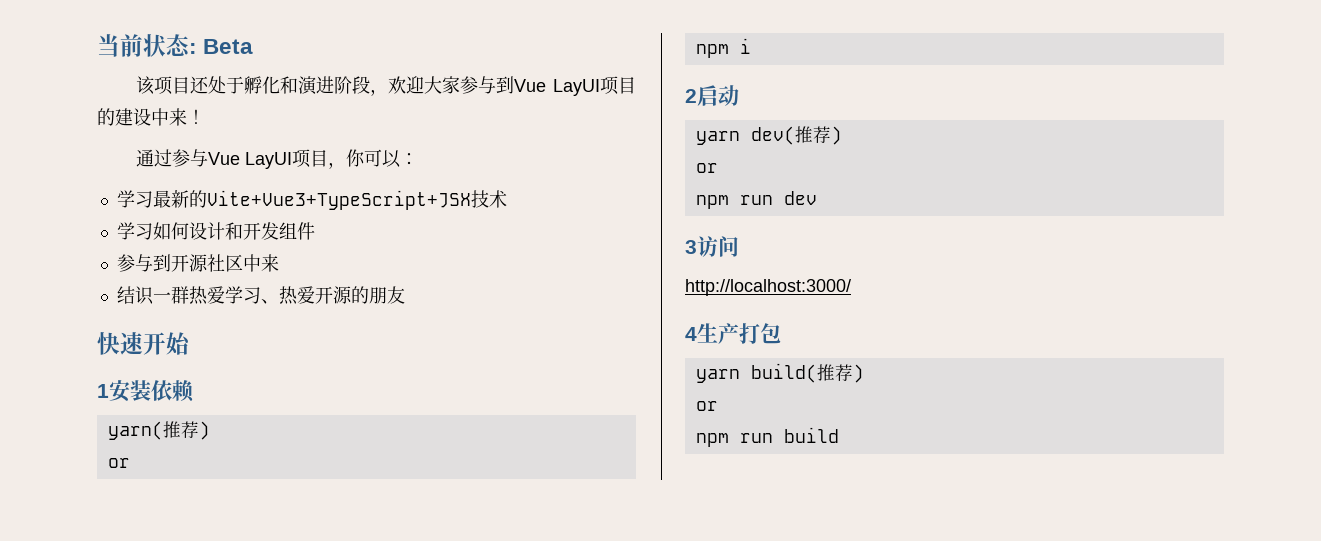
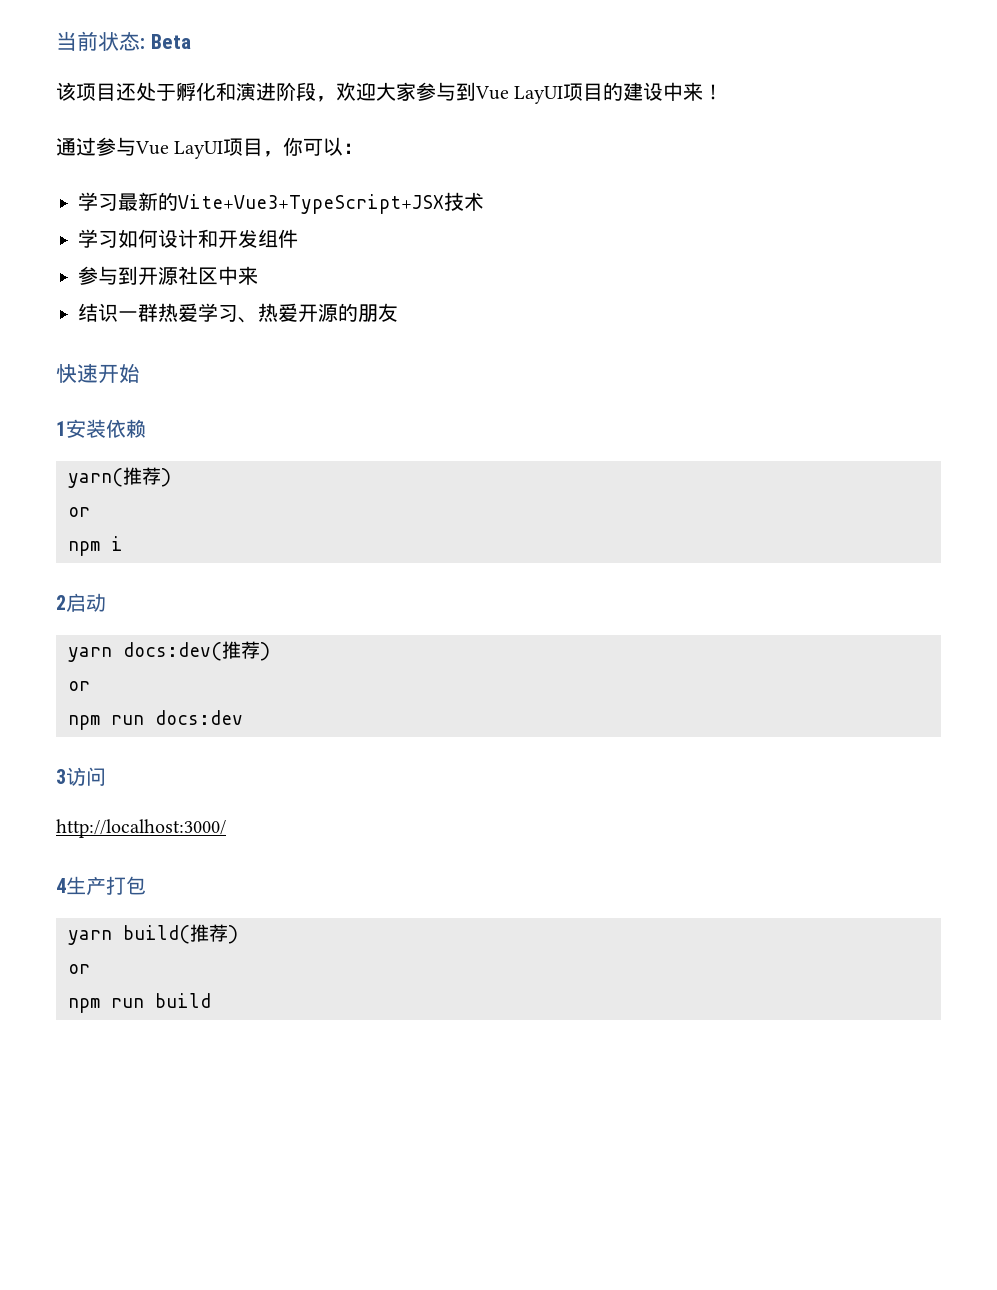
[750,126,842,145] [695,163,718,173] [695,191,817,209] dev(推荐) // or // npm run dev -> [123,641,270,661] [68,681,90,691] [68,710,243,730] docs:dev(推荐) // or // npm run docs:dev

